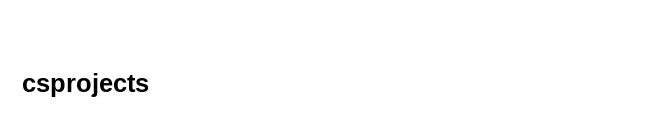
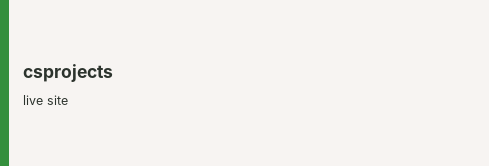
(149, 85) none -> [23,95,68,105] // live site

